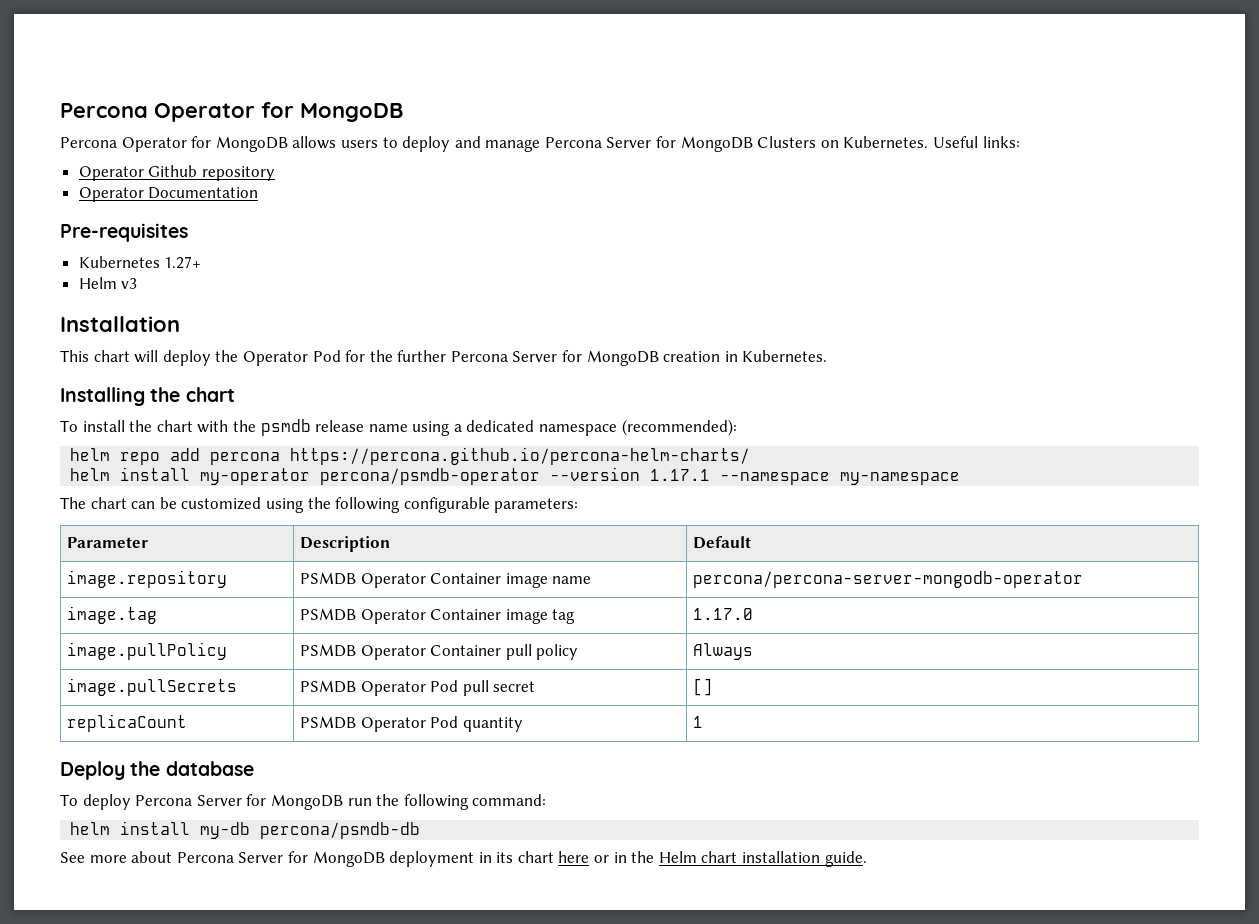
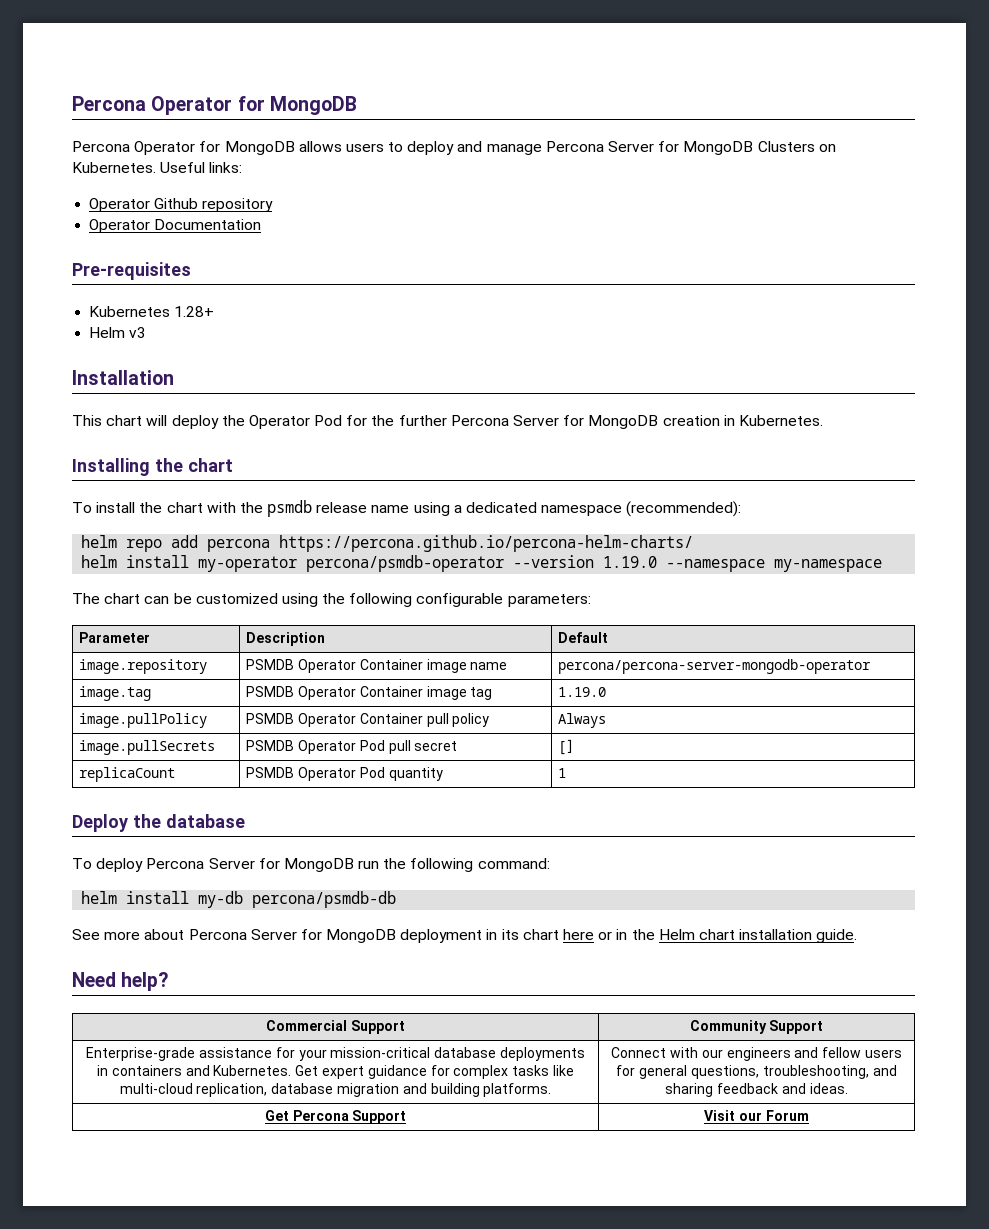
[164,256,202,269] 1.27+ -> [174,306,215,317] 1.28+
[650,469,711,481] 1.17.1 -> [603,556,658,568] 1.19.0
[693,608,754,620] 1.17.0 -> [558,687,607,697] 1.19.0
(867, 859) none -> [72,972,169,991] [266,1020,405,1034] [689,1020,824,1034] [86,1047,585,1061] [97,1065,574,1079] [119,1083,552,1097] [611,1047,902,1061] [616,1065,897,1079] [665,1083,848,1097] [264,1110,407,1124] [704,1110,809,1121] // Need help? // Commercial Support | Community Support // Enterprise-grade assistance for your mission-critical database deployments in containers and Kubernetes. Get expert guidance for complex tasks like multi-cloud replication, database migration and building platforms. | Connect with our engineers and fellow users for general questions, troubleshooting, and sharing feedback and ideas. // Get Percona Support | Visit our Forum

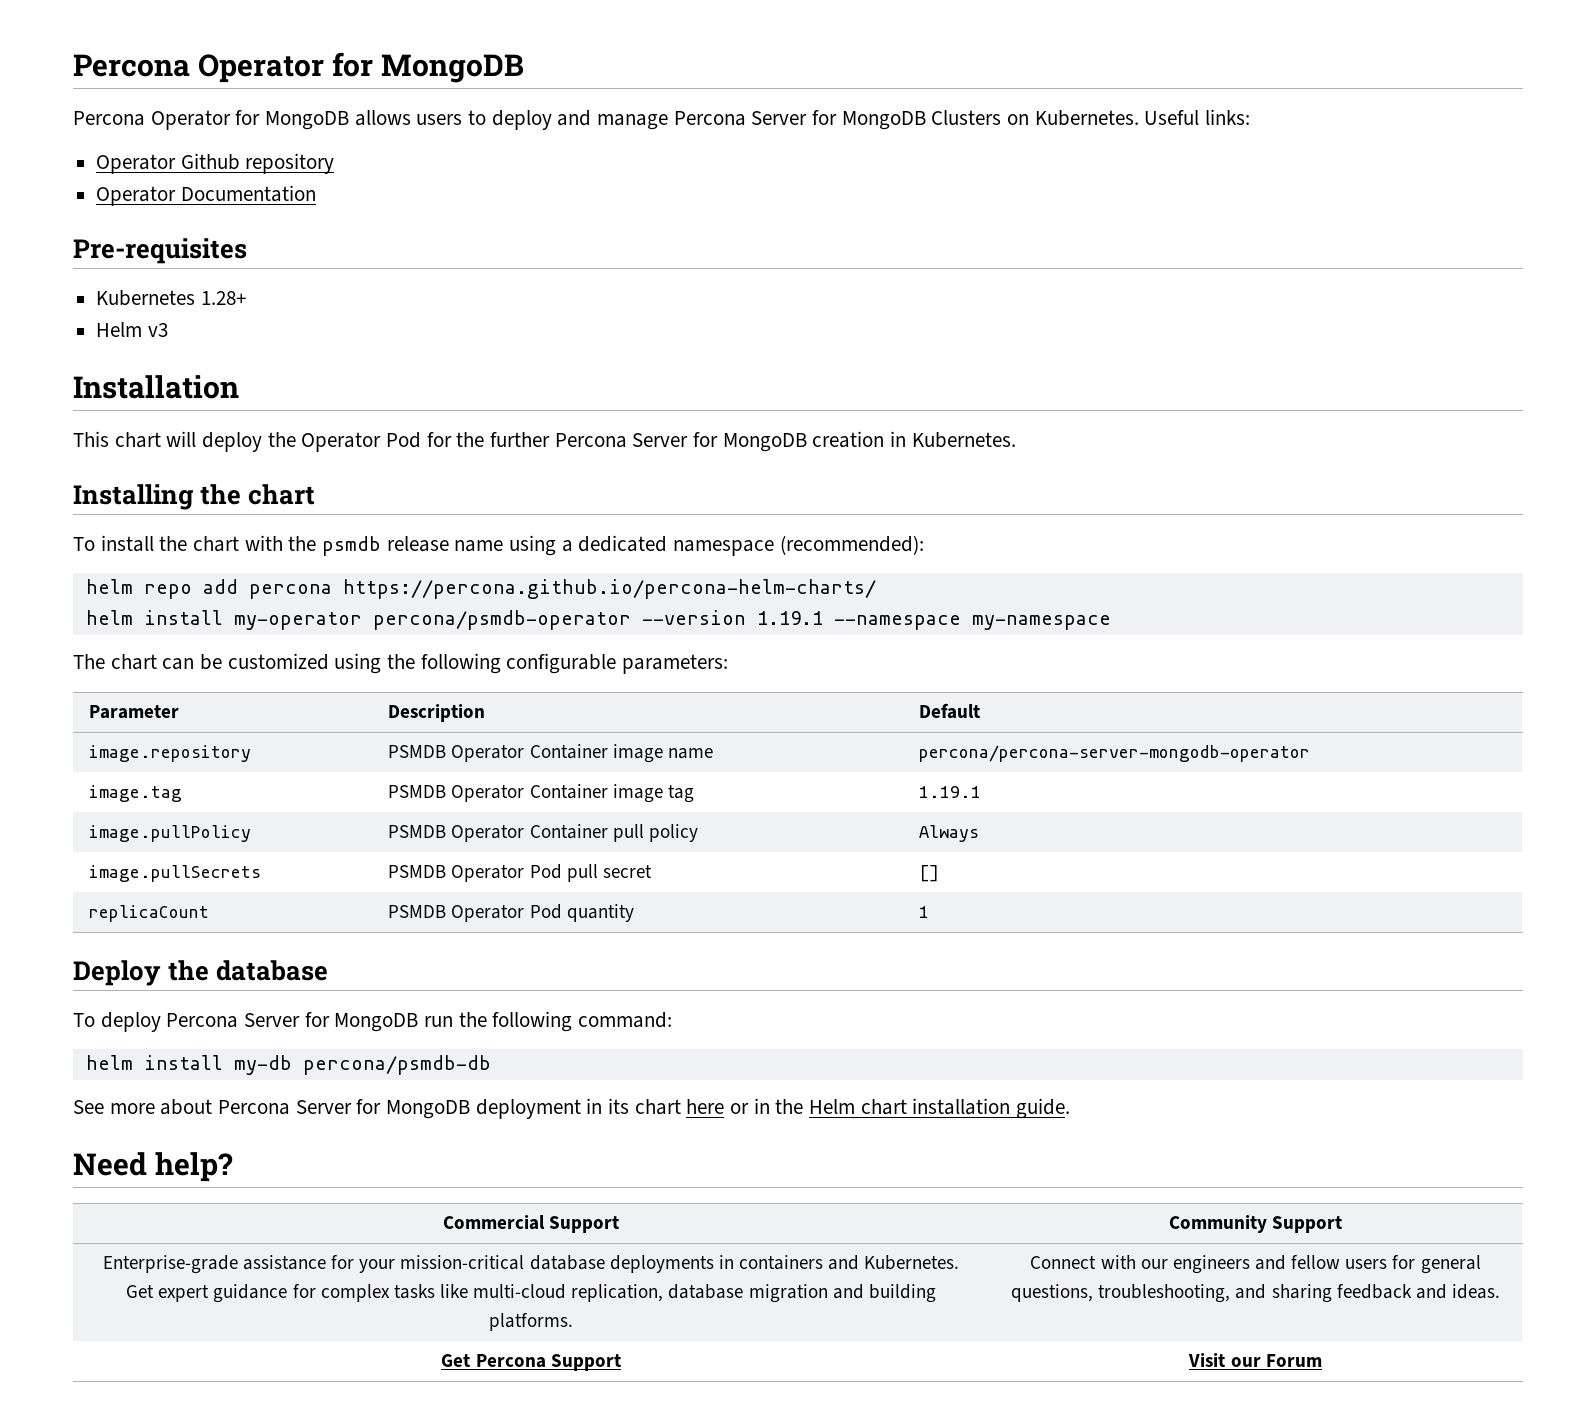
[603,556,658,568] 1.19.0 -> [756,611,823,625] 1.19.1
[558,687,607,697] 1.19.0 -> [919,786,982,798] 1.19.1

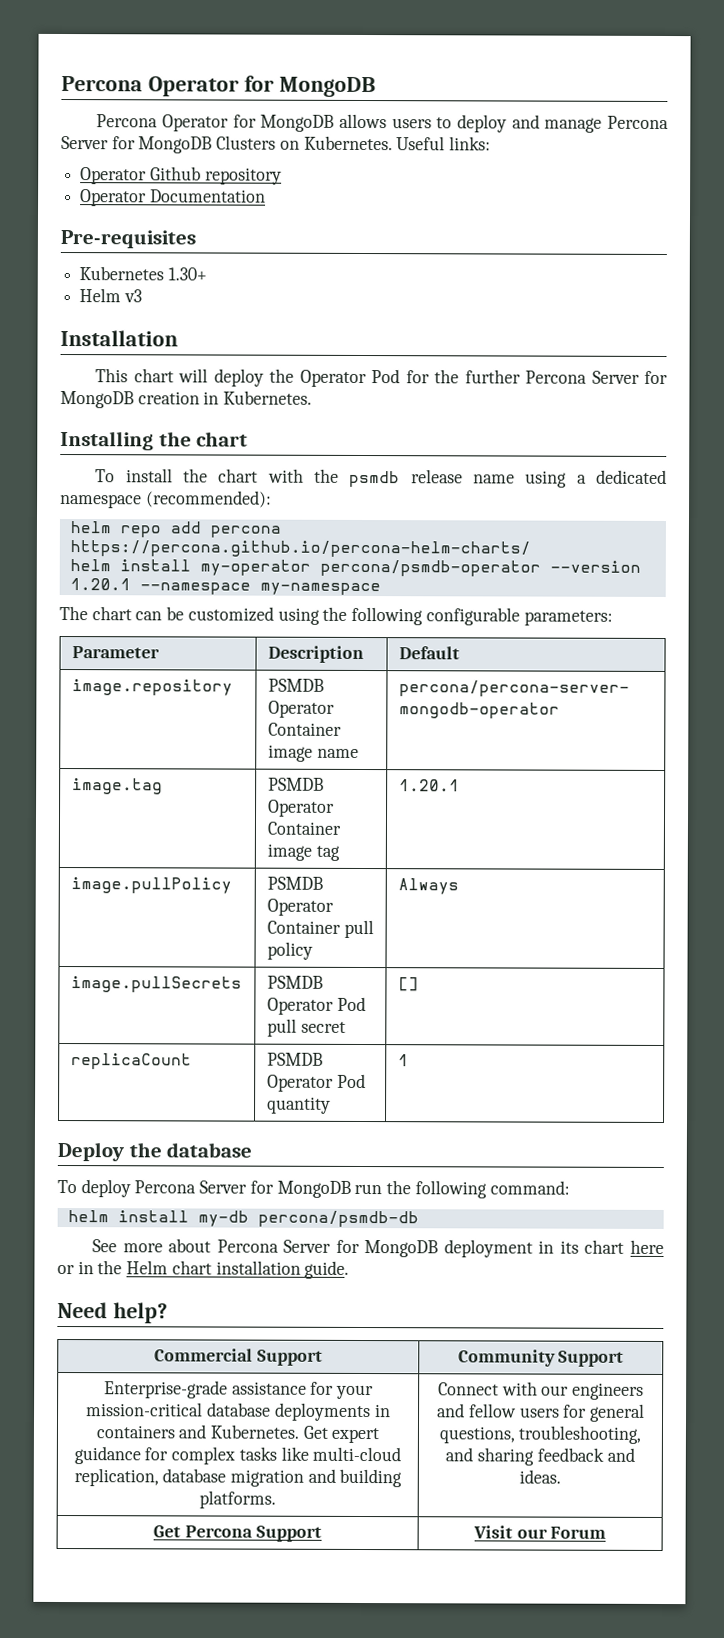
[200,291,246,305] 1.28+ -> [167,267,207,281] 1.30+
[756,611,823,625] 1.19.1 -> [69,578,131,591] 1.20.1
[919,786,982,798] 1.19.1 -> [398,779,460,792] 1.20.1

